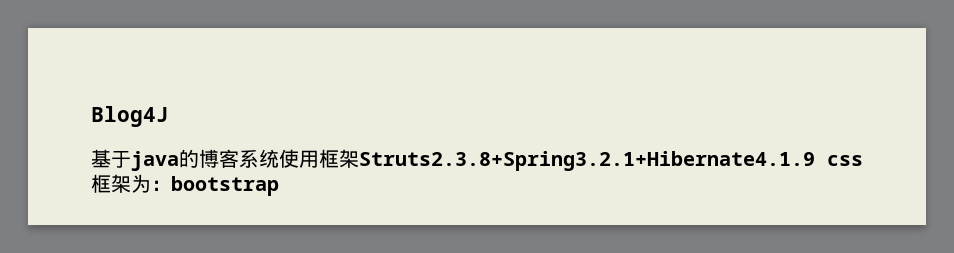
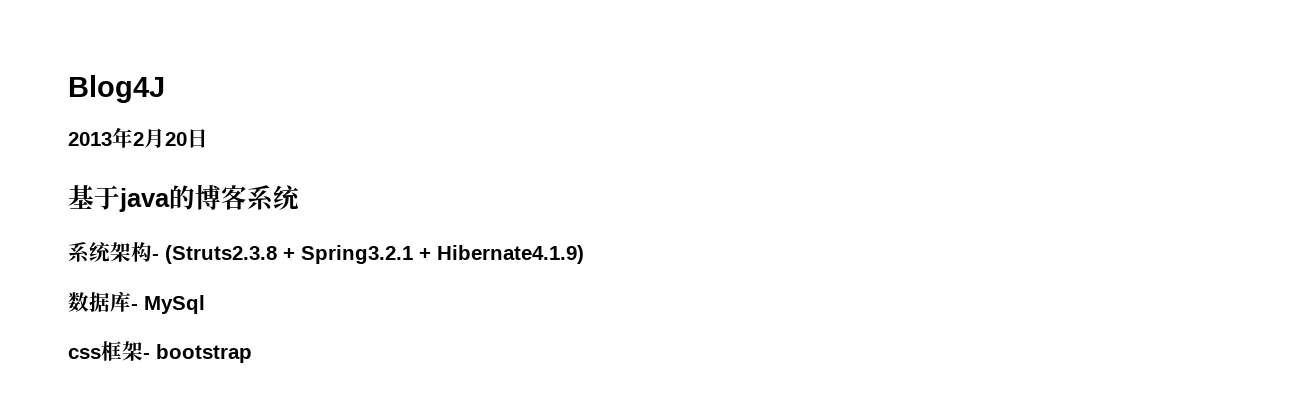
(169, 116) none -> [68,127,208,148] // 2013年2月20日
[279,149,815,171] 使用框架Struts2.3.8+Spring3.2.1+Hibernate4.1.9 -> [68,241,584,264] [68,291,205,314] // 系统架构- (Struts2.3.8 + Spring3.2.1 + Hibernate4.1.9) // 数据库- MySql //
[131,174,171,193] 为： -> [143,353,150,359] -

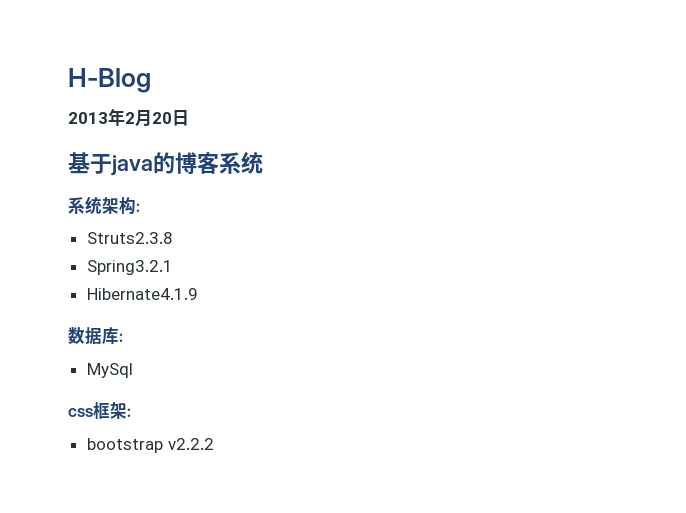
[68,75,165,103] Blog4J -> [68,68,151,93] H-Blog
[152,245,295,264] - (Struts2.3.8 + -> [136,203,140,212] [86,232,173,244] : // Struts2.3.8 //
[419,245,584,264] + Hibernate4.1.9) -> [86,288,198,300] // Hibernate4.1.9
[131,304,138,310] - -> [119,333,123,342] : //
[143,344,252,363] - bootstrap -> [127,408,131,417] [86,438,214,453] : // bootstrap v2.2.2

